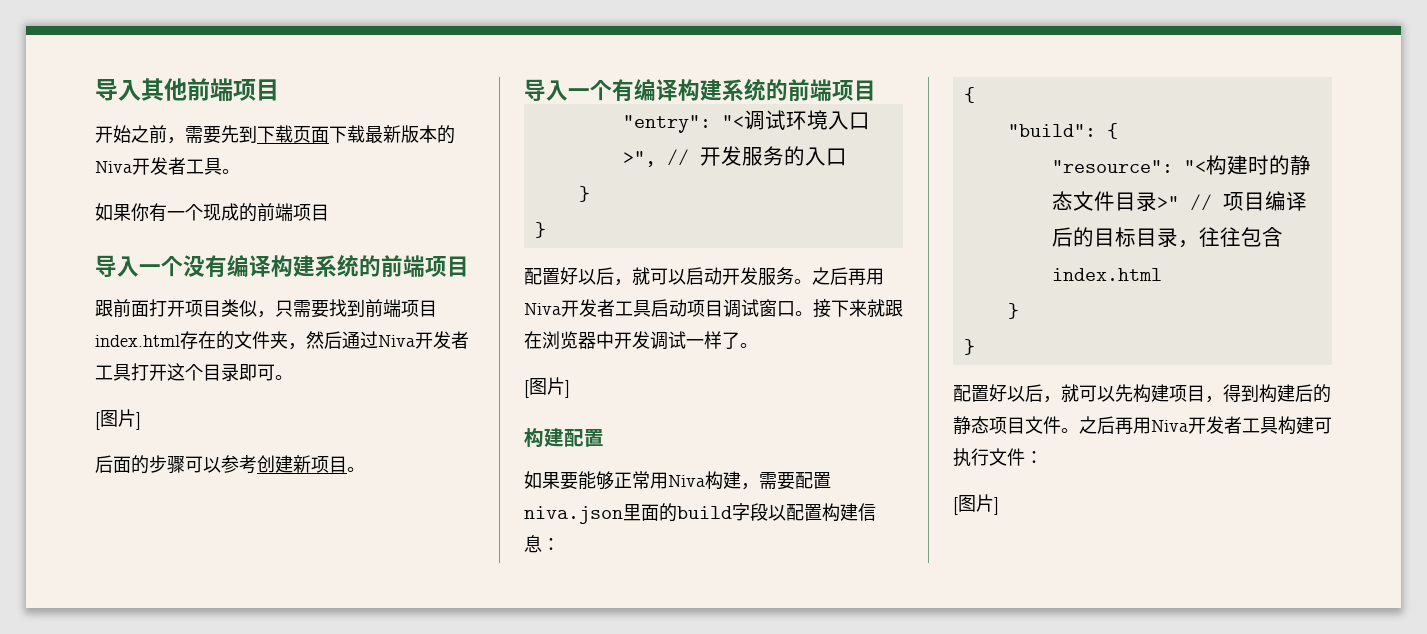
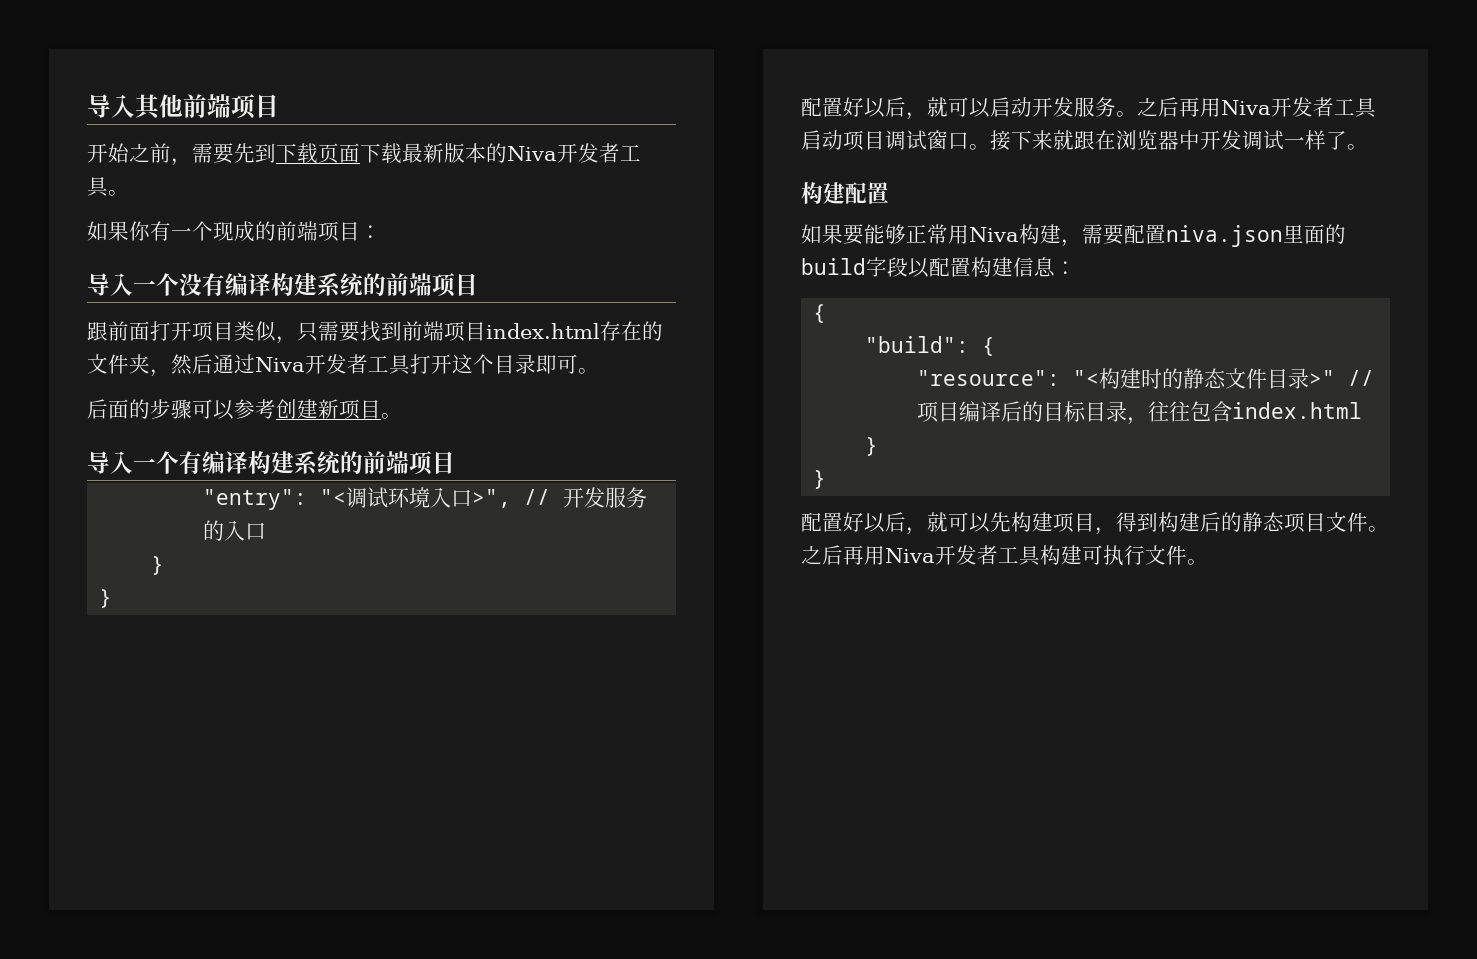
(329, 212) none -> [360,225,381,239] ：
[95,409,141,430] // [图片] -> (599, 371) none
[524,377,570,398] // [图片] -> (1368, 147) none
[1025,451,1043,464] [953,494,999,515] ： // [图片] -> [1187,559,1208,565] 。

